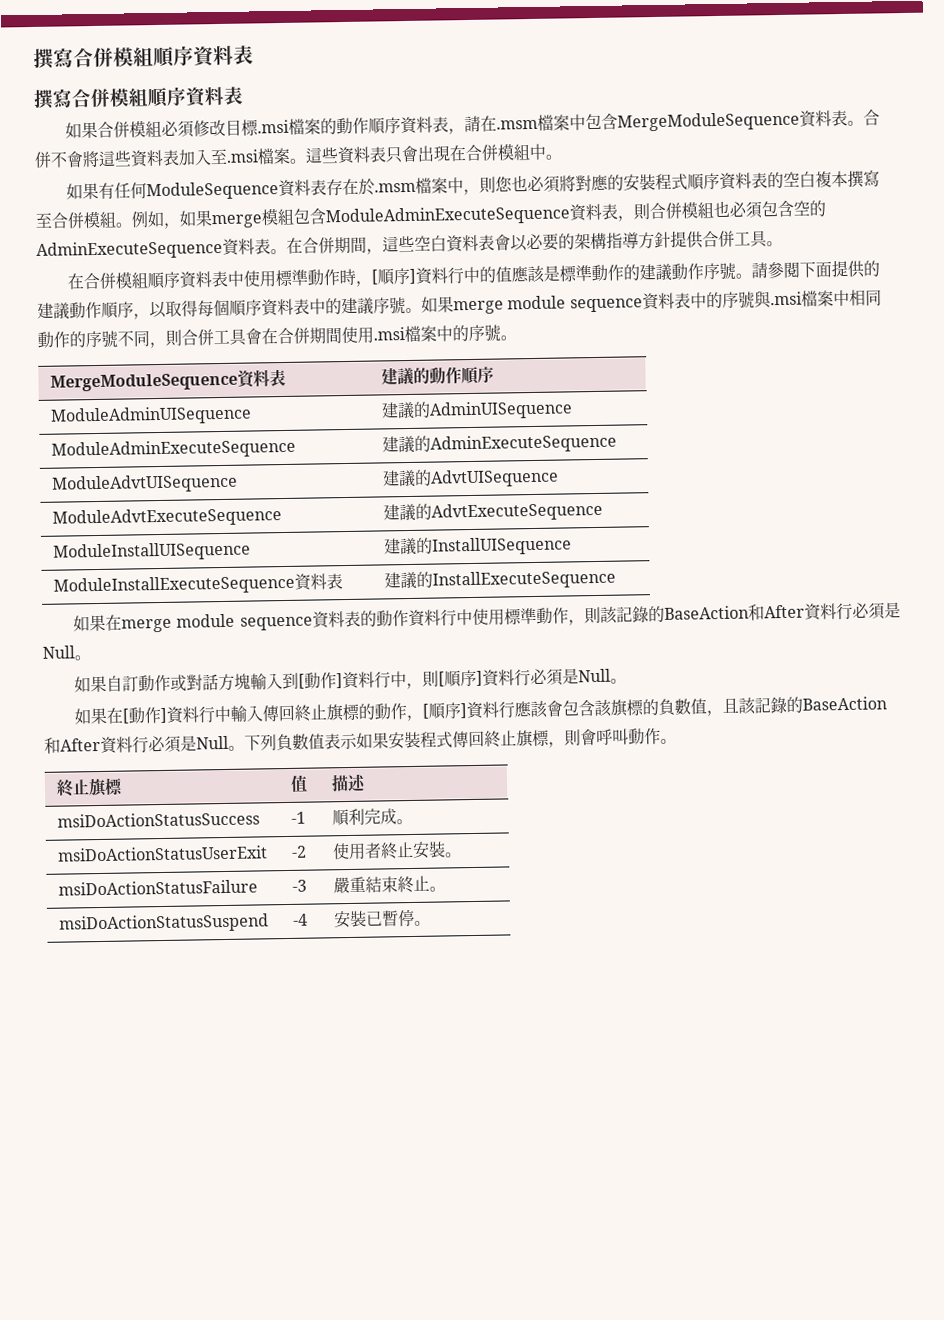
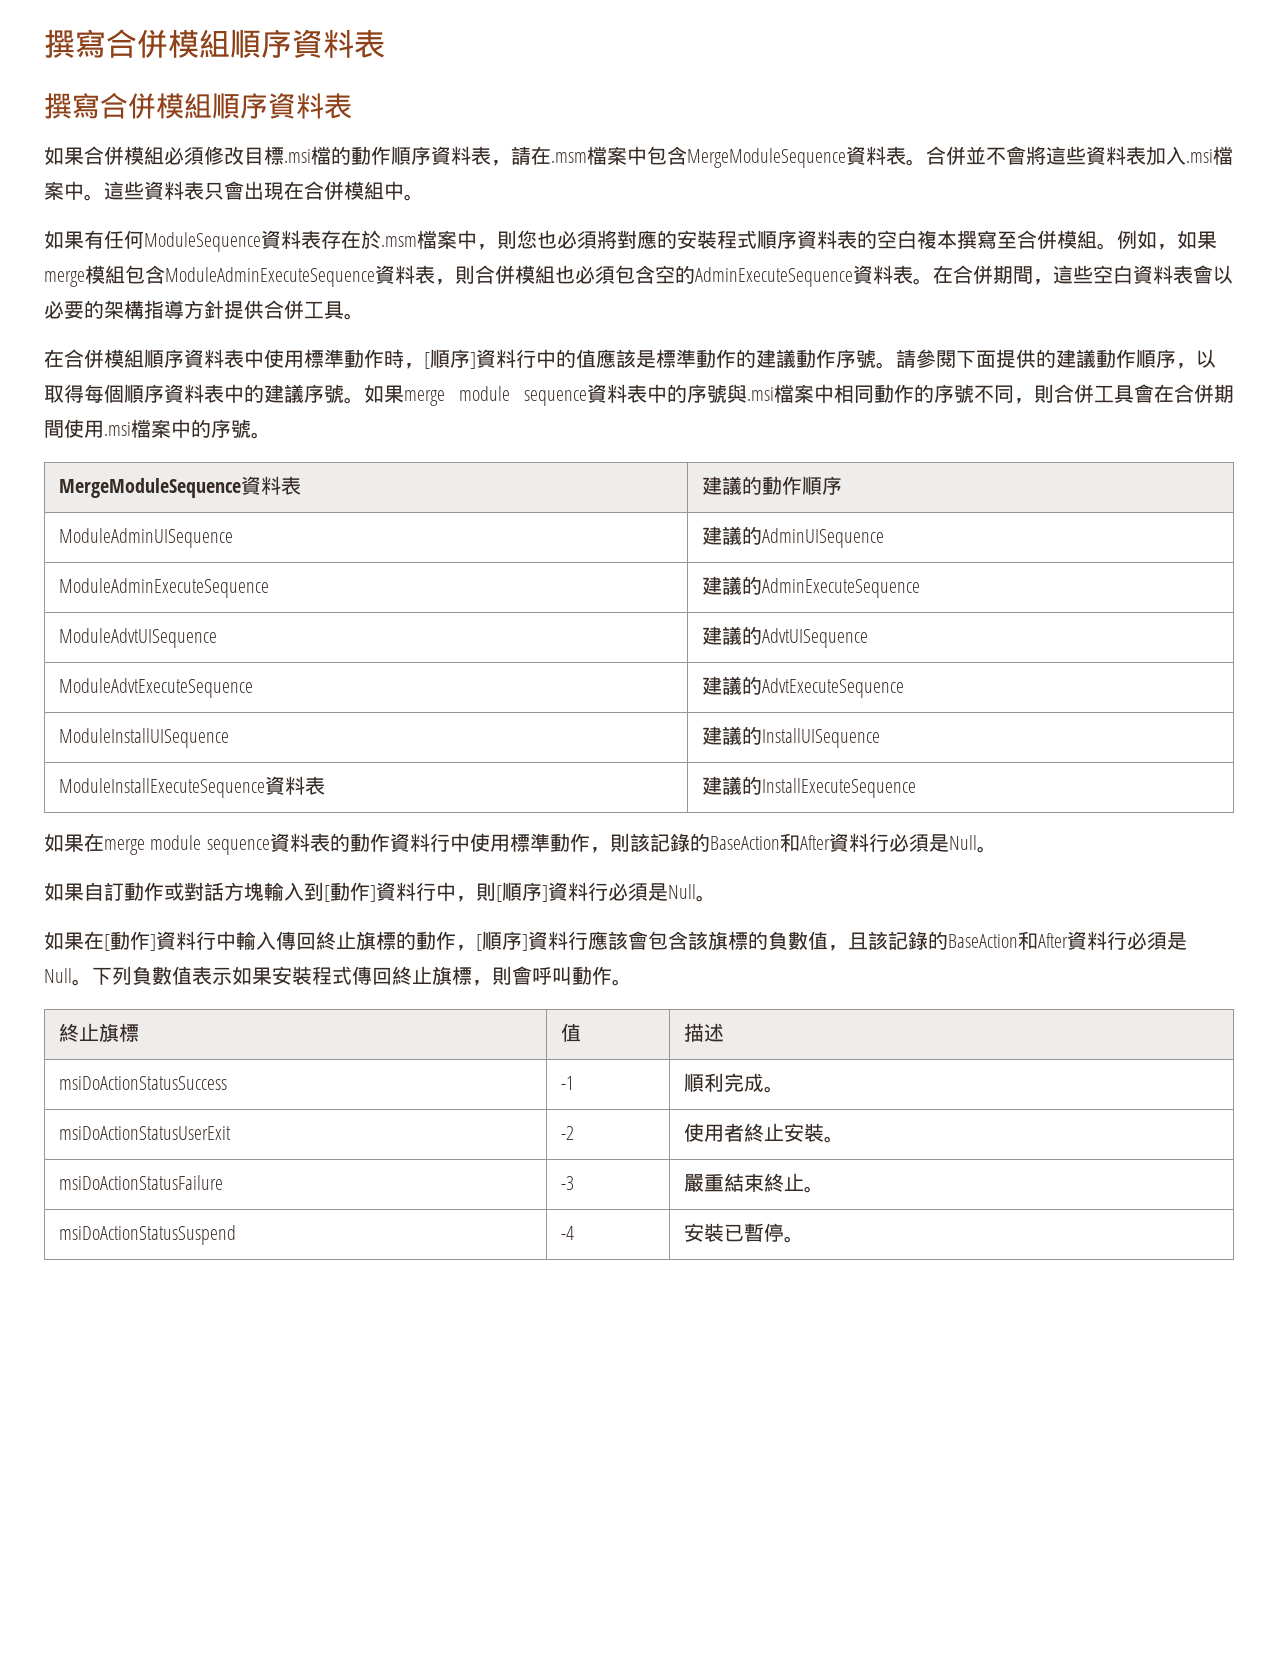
[303,118,321,135] 案 -> (331, 155) none
(52, 159) none -> [966,146,986,165] 並
[210,147,291,165] 至.msi檔案 -> [1186,146,1233,165] [44,181,84,200] .msi檔案中

